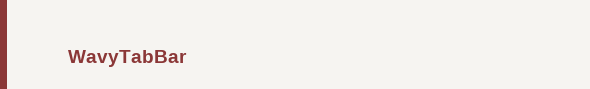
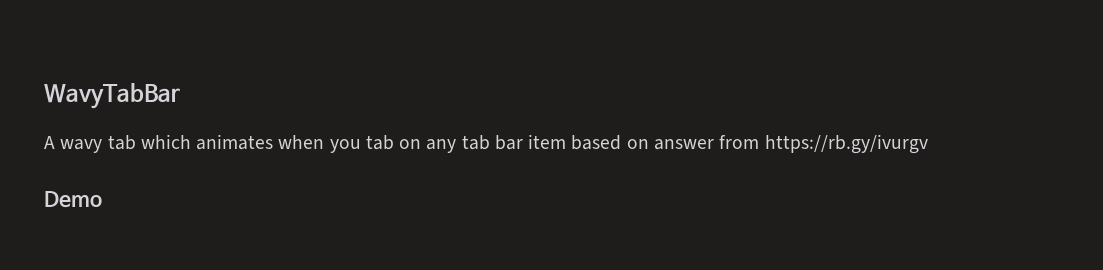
(187, 58) none -> [44,134,928,154] [44,191,102,208] // A wavy tab which animates when you tab on any tab bar item based on answer from https://rb.gy/ivurgv // Demo

